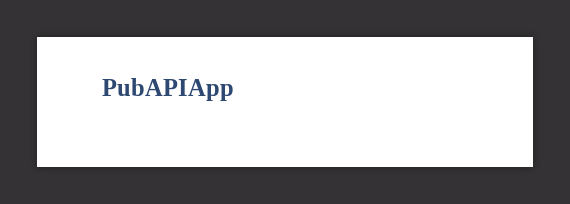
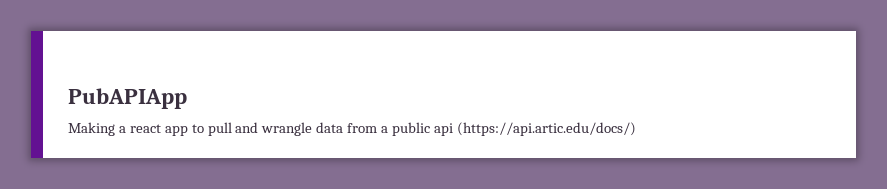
(234, 89) none -> [68,122,636,136] // Making a react app to pull and wrangle data from a public api (https://api.artic.edu/docs/)

